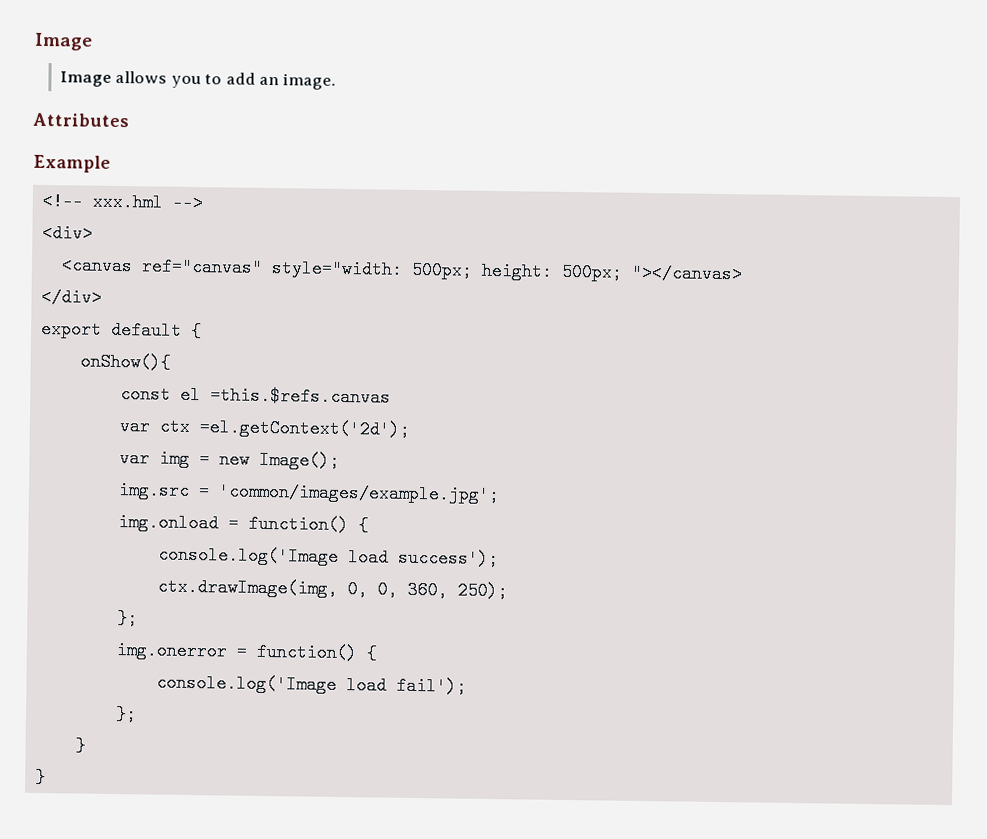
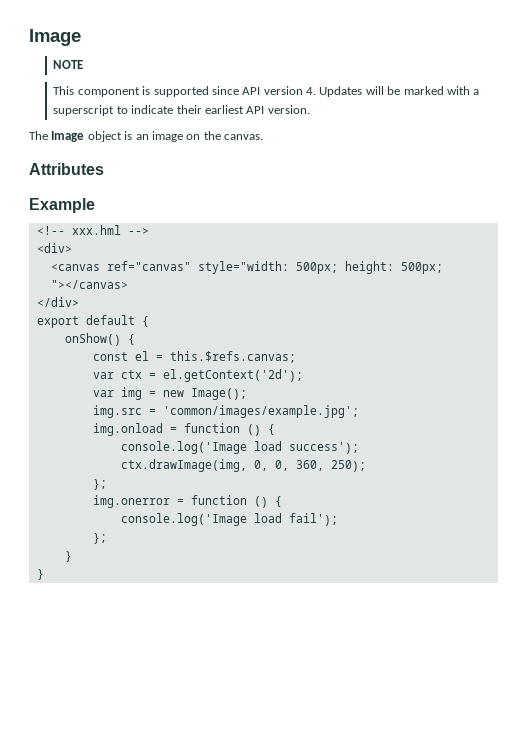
[59,70,336,90] Image allows you to add an image. -> [53,60,84,69] [53,86,480,97] [53,105,310,116] [29,131,263,142] NOTE // This component is supported since API version 4. Updates will be marked with a superscript to indicate their earliest API version. // The Image object is an image on the canvas.
[79,352,171,372] onShow(){ -> [64,333,135,346] onShow() {
[209,386,391,407] =this.$refs.canvas -> [155,351,296,363] = this.$refs.canvas;
[198,418,410,439] =el.getContext('2d'); -> [148,369,303,382] = el.getContext('2d');
[247,514,349,535] function() -> [183,423,261,436] function ()
[255,642,358,663] function() -> [190,495,268,508] function ()

